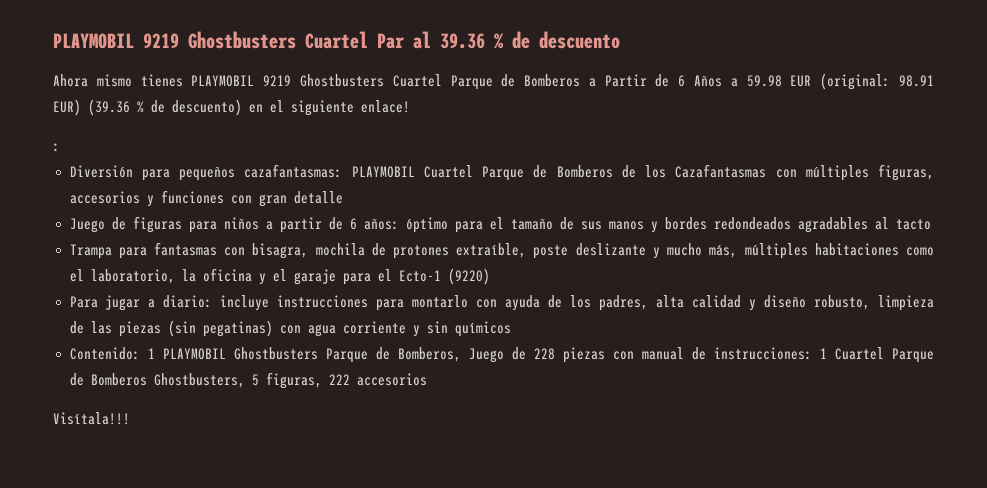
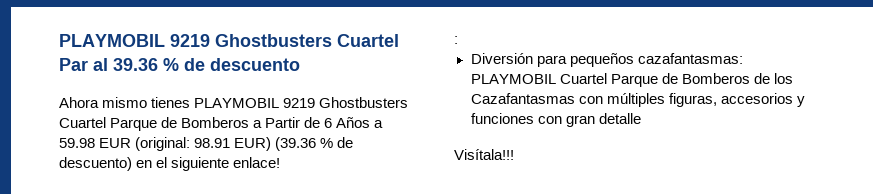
[69,216,931,233] [69,242,934,259] [69,268,490,285] [69,295,934,311] [69,320,511,337] [69,347,934,363] [69,372,427,389] // Juego de figuras para niños a partir de 6 años: óptimo para el tamaño de sus manos y bordes redondeados agradables al tacto // Trampa para fantasmas con bisagra, mochila de protones extraíble, poste deslizante y mucho más, múltiples habitaciones como el laboratorio, la oficina y el garaje para el Ecto-1 (9220) // Para jugar a diario: incluye instrucciones para montarlo con ayuda de los padres, alta calidad y diseño robusto, limpieza de las piezas (sin pegatinas) con agua corriente y sin químicos // Contenido: 1 PLAYMOBIL Ghostbusters Parque de Bomberos, Juego de 228 piezas con manual de instrucciones: 1 Cuartel Parque de Bomberos Ghostbusters, 5 figuras, 222 accesorios -> (641, 118) none

